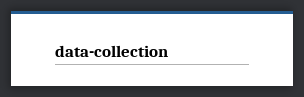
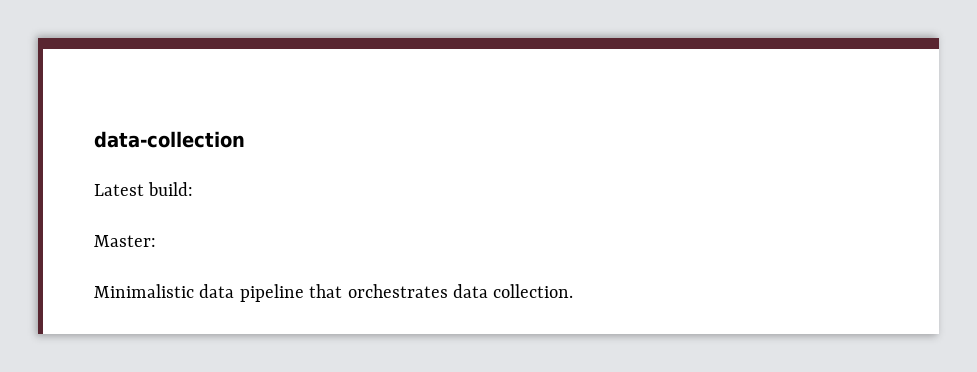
(168, 51) none -> [94,182,194,196] [94,235,156,247] [94,284,574,302] // Latest build: // Master: // Minimalistic data pipeline that orchestrates data collection.

